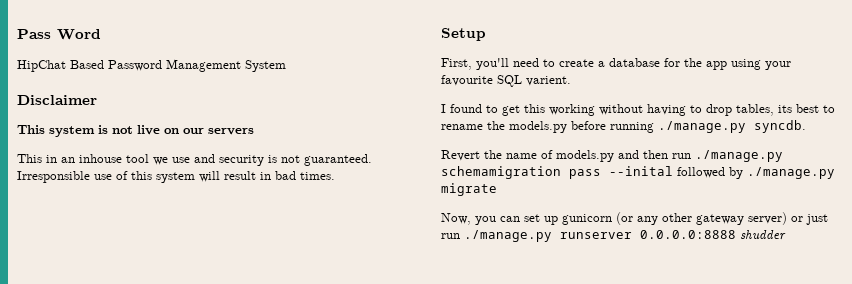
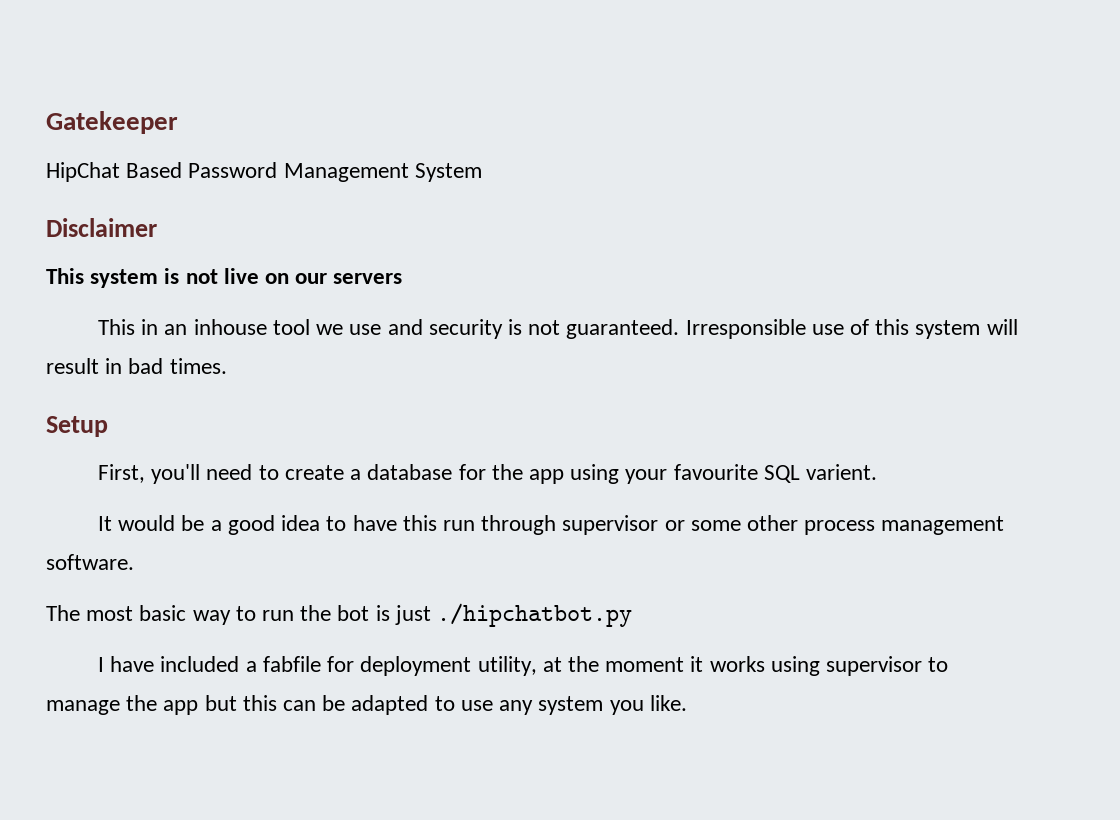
[17,29,101,40] Pass Word -> [46,111,178,134] Gatekeeper
[441,104,835,116] [441,120,806,133] [441,150,783,162] [441,166,835,179] [441,183,497,196] [441,212,828,225] [441,230,786,242] I found to get this working without having to drop tables, its best to rename the models.py before running ./manage.py syncdb. // Revert the name of models.py and then run ./manage.py schemamigration pass --inital followed by ./manage.py migrate // Now, you can set up gunicorn (or any other gateway server) or just run ./manage.py runserver 0.0.0.0:8888 shudder -> [98,515,1005,535] [46,554,134,570] [46,603,633,627] [98,656,949,676] [46,695,687,715] It would be a good idea to have this run through supervisor or some other process management software. // The most basic way to run the bot is just ./hipchatbot.py // I have included a fabfile for deployment utility, at the moment it works using supervisor to manage the app but this can be adapted to use any system you like.

